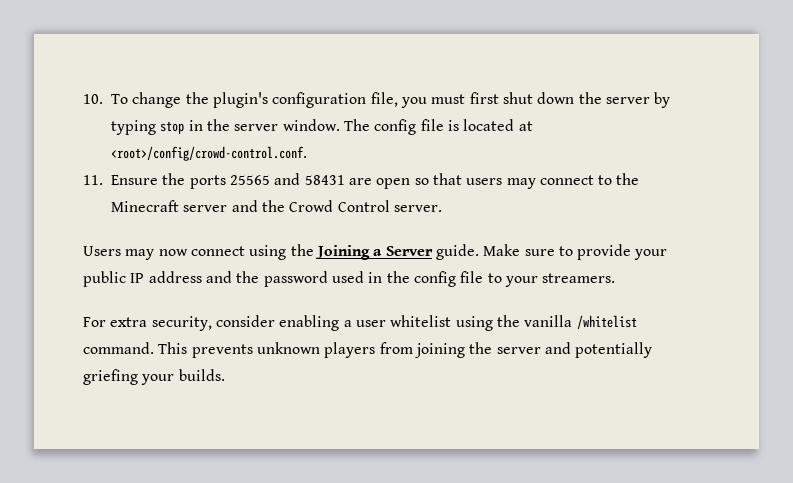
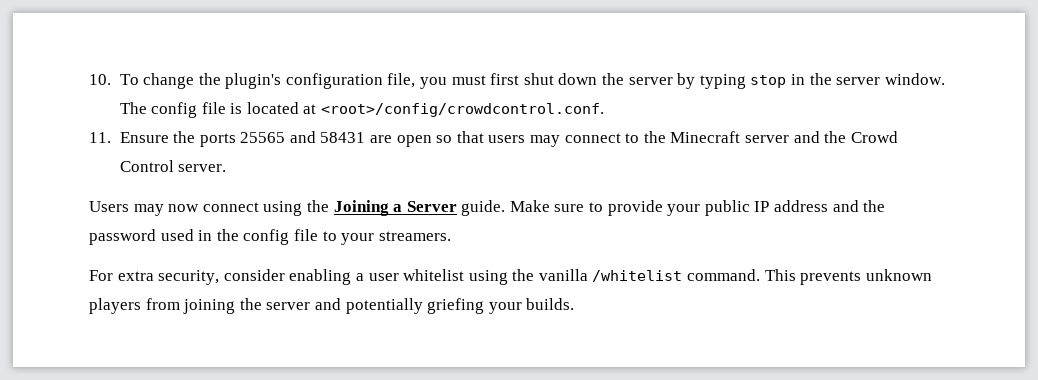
[111,146,307,161] <root>/config/crowd-control.conf. -> [321,103,605,117] <root>/config/crowdcontrol.conf.

